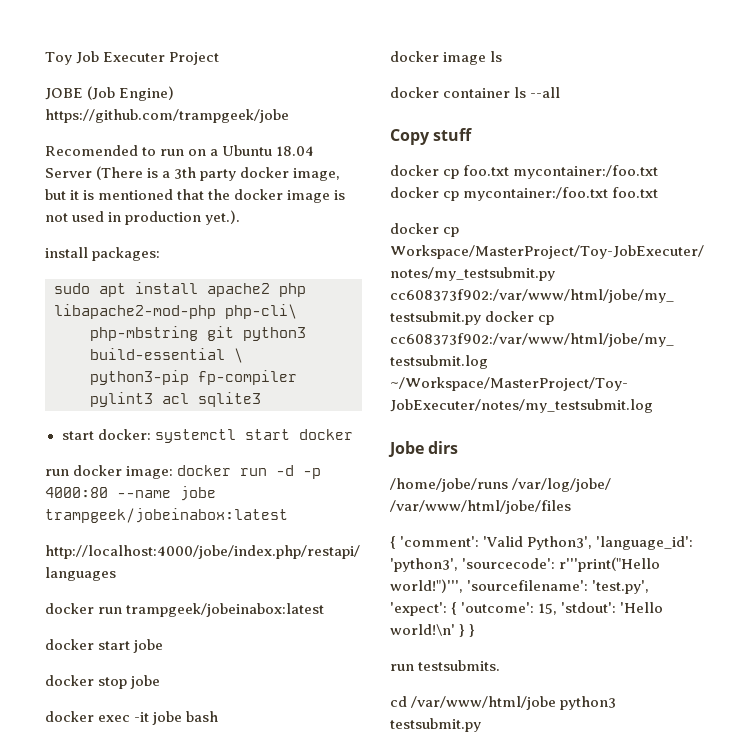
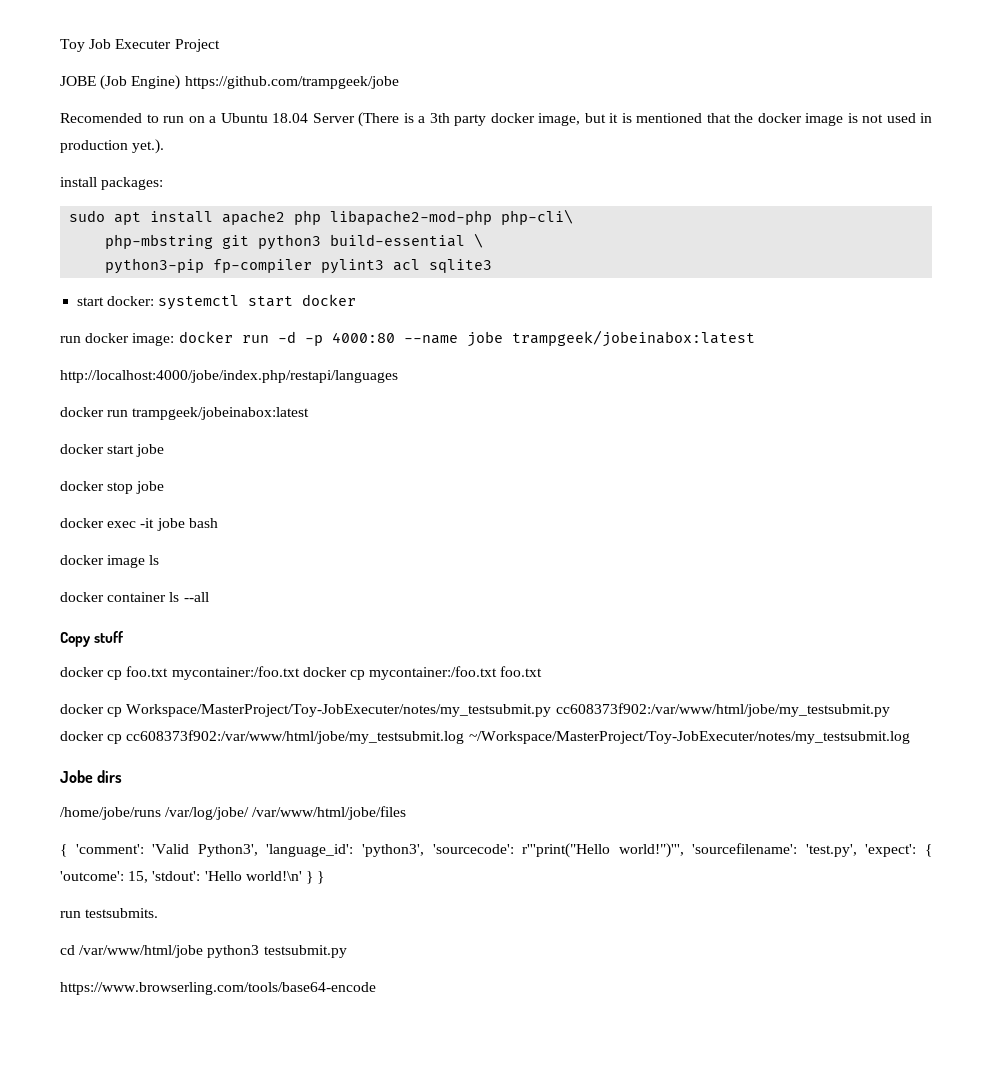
(481, 725) none -> [60,982,376,995] // https://www.browserling.com/tools/base64-encode

